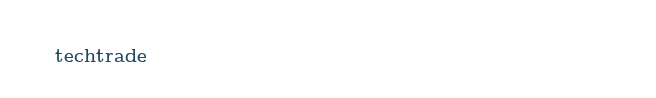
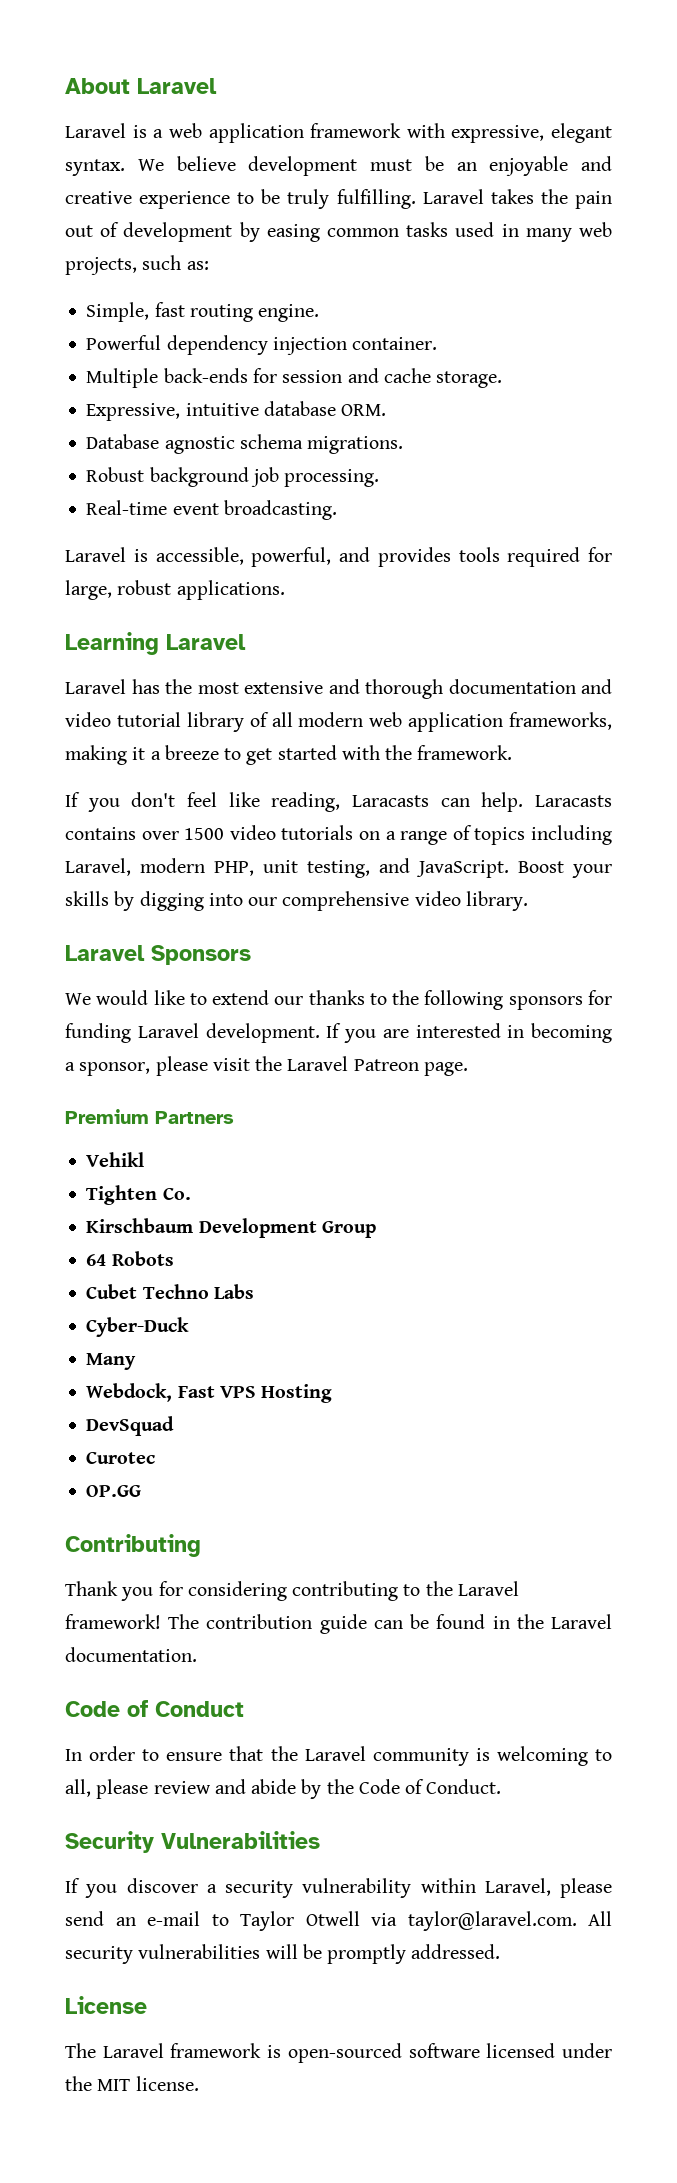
[55,49,147,62] techtrade -> [65,78,217,94] [65,123,612,143] [65,156,612,176] [65,189,612,209] [65,222,612,242] [65,255,209,275] [86,302,320,322] [86,335,438,355] [86,368,503,388] [86,401,387,421] [86,434,404,454] [86,467,380,487] [86,500,337,520] [65,547,612,567] [65,580,285,600] [65,632,246,655] [65,679,612,699] [65,712,612,732] [65,745,513,765] [65,792,612,812] [65,825,613,845] [65,858,612,878] [65,891,528,911] [65,945,251,965] [65,990,612,1010] [65,1023,612,1043] [65,1056,468,1076] [65,1109,234,1124] [86,1152,145,1167] [86,1185,191,1205] [86,1218,376,1238] [86,1251,174,1266] [86,1284,254,1299] [86,1317,190,1337] [86,1353,137,1370] [86,1383,333,1403] [86,1416,175,1436] [86,1451,156,1464] [86,1485,142,1497] [65,1534,201,1557] [65,1581,519,1601] [65,1614,612,1634] [65,1647,197,1662] [65,1700,244,1717] [65,1746,613,1766] [65,1779,502,1799] [65,1831,320,1853] [65,1878,612,1898] [65,1911,612,1931] [65,1944,501,1964] [65,1996,147,2014] [65,2043,612,2063] [65,2076,199,2091] About Laravel // Laravel is a web application framework with expressive, elegant syntax. We believe development must be an enjoyable and creative experience to be truly fulfilling. Laravel takes the pain out of development by easing common tasks used in many web projects, such as: // Simple, fast routing engine. // Powerful dependency injection container. // Multiple back-ends for session and cache storage. // Expressive, intuitive database ORM. // Database agnostic schema migrations. // Robust background job processing. // Real-time event broadcasting. // Laravel is accessible, powerful, and provides tools required for large, robust applications. // Learning Laravel // Laravel has the most extensive and thorough documentation and video tutorial library of all modern web application frameworks, making it a breeze to get started with the framework. // If you don't feel like reading, Laracasts can help. Laracasts contains over 1500 video tutorials on a range of topics including Laravel, modern PHP, unit testing, and JavaScript. Boost your skills by digging into our comprehensive video library. // Laravel Sponsors // We would like to extend our thanks to the following sponsors for funding Laravel development. If you are interested in becoming a sponsor, please visit the Laravel Patreon page. // Premium Partners // Vehikl // Tighten Co. // Kirschbaum Development Group // 64 Robots // Cubet Techno Labs // Cyber-Duck // Many // Webdock, Fast VPS Hosting // DevSquad // Curotec // OP.GG // Contributing // Thank you for considering contributing to the Laravel framework! The contribution guide can be found in the Laravel documentation. // Code of Conduct // In order to ensure that the Laravel community is welcoming to all, please review and abide by the Code of Conduct. // Security Vulnerabilities // If you discover a security vulnerability within Laravel, please send an e-mail to Taylor Otwell via taylor@laravel.com. All security vulnerabilities will be promptly addressed. // License // The Laravel framework is open-sourced software licensed under the MIT license.

